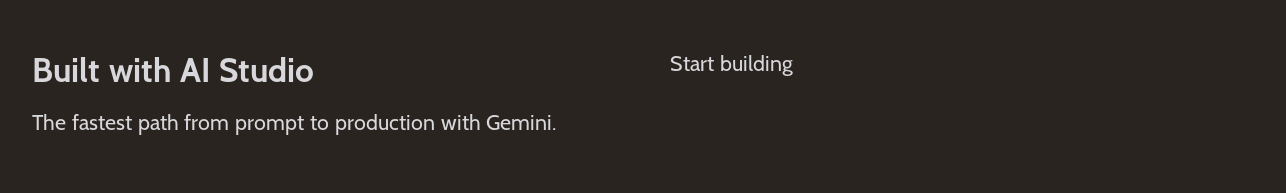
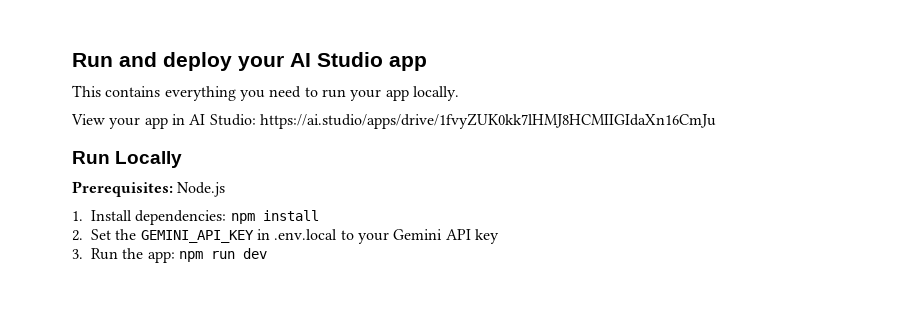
[32,57,315,82] [32,114,557,135] [670,55,793,76] Built with AI Studio // The fastest path from prompt to production with Gemini. // Start building -> [72,52,427,71] [72,85,459,101] [71,113,716,129] [72,151,183,168] [72,181,226,197] [72,210,319,225] [72,229,499,244] [72,248,267,263] Run and deploy your AI Studio app // This contains everything you need to run your app locally. // View your app in AI Studio: https://ai.studio/apps/drive/1fvyZUK0kk7lHMJ8HCMIIGIdaXn16CmJu // Run Locally // Prerequisites: Node.js // 1. Install dependencies: npm install // 2. Set the GEMINI_API_KEY in .env.local to your Gemini API key // 3. Run the app: npm run dev

